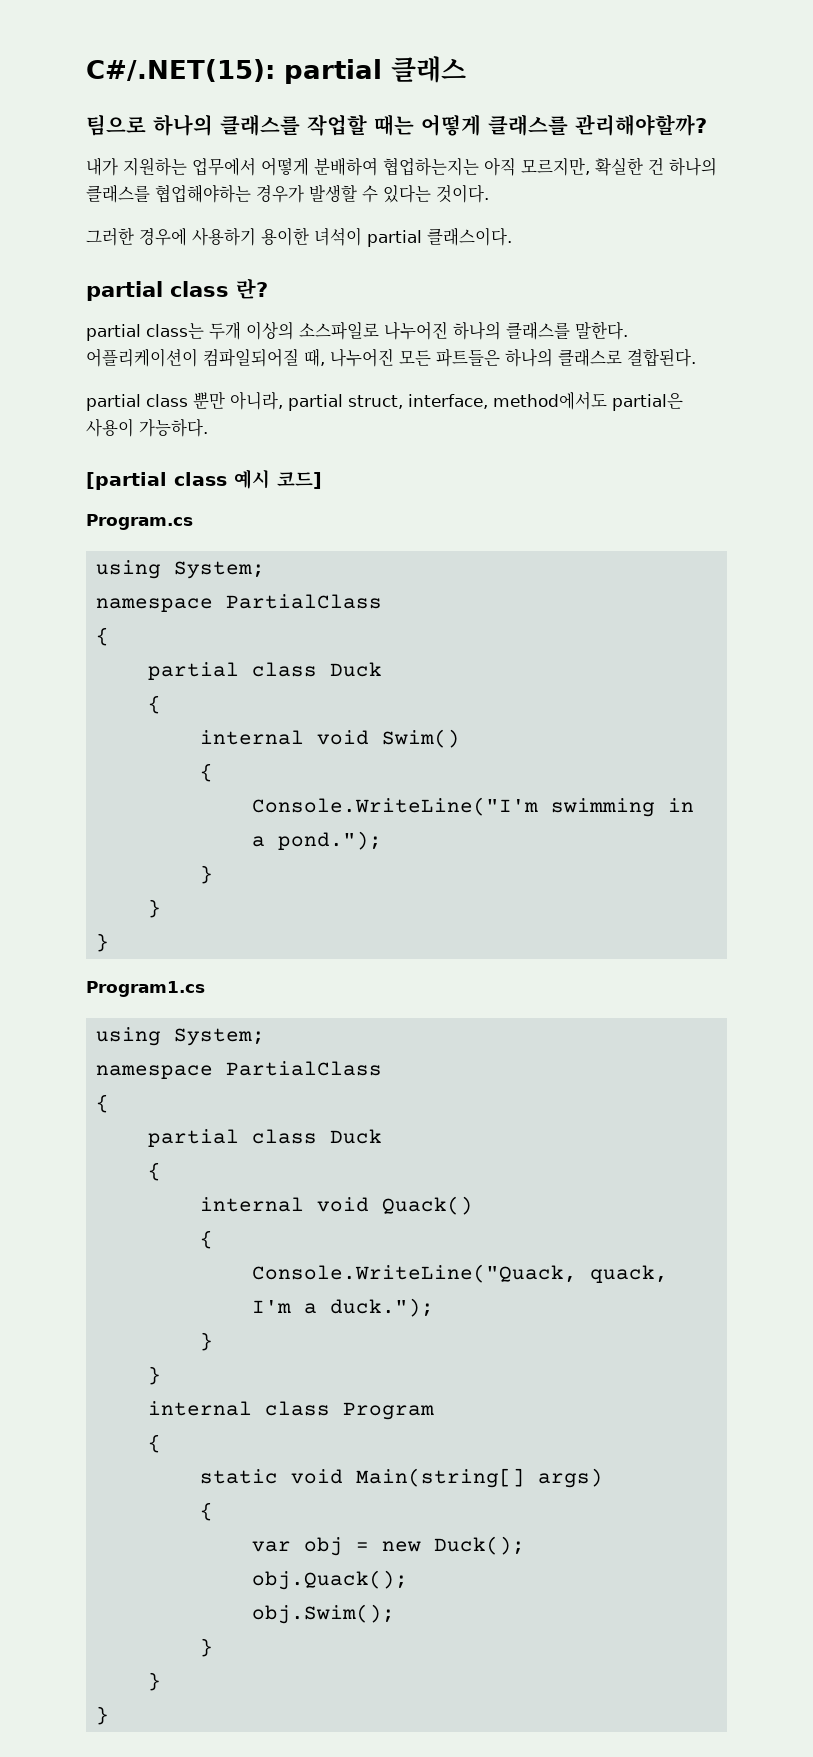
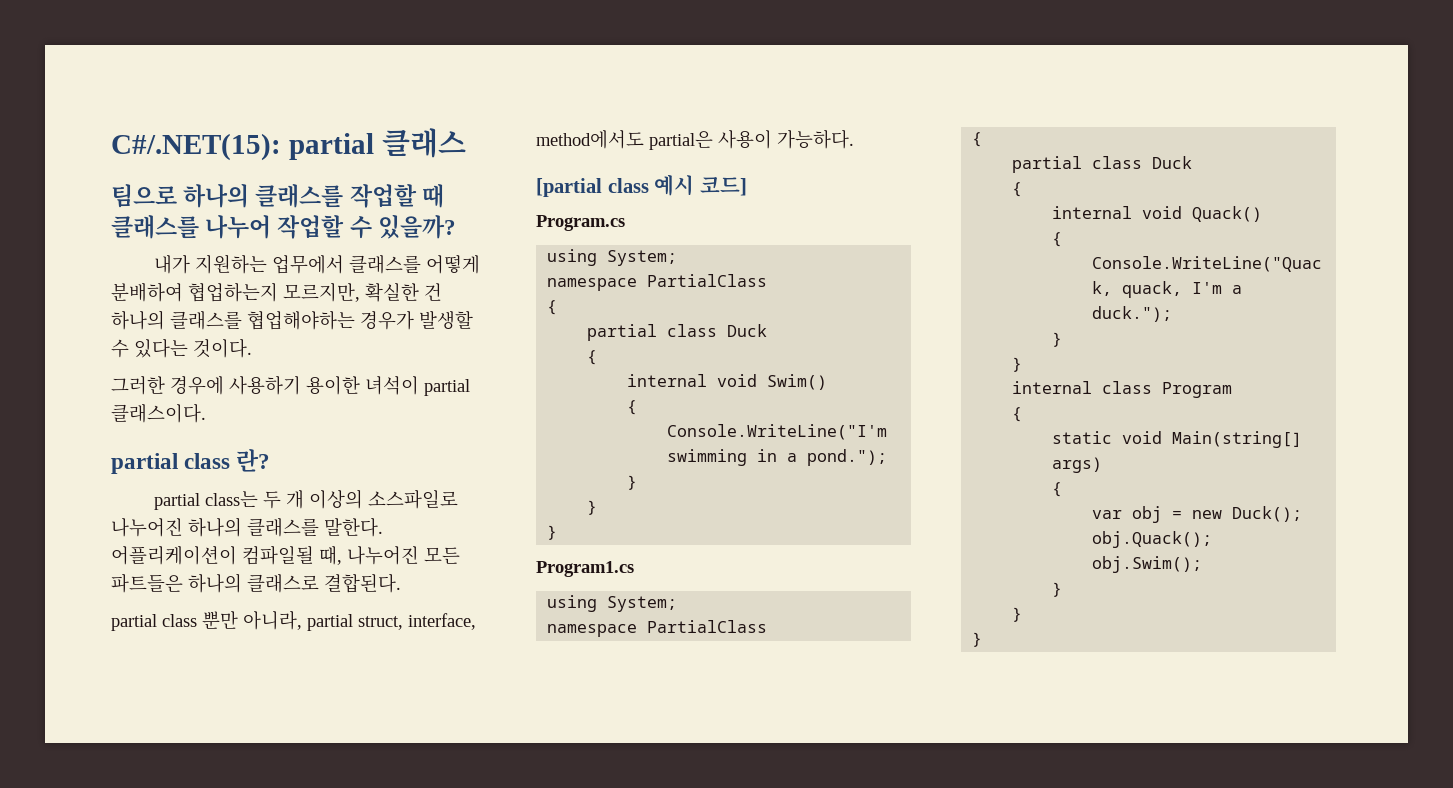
[374,114,707,136] 때는 어떻게 클래스를 관리해야할까? -> [421,184,444,208] [111,214,456,239] 때 클래스를 나누어 작업할 수 있을까?
(256, 166) none -> [348,255,421,274] 클래스를
[383,157,516,176] 협업하는지는 아직 -> [188,282,278,302] 협업하는지
[209,321,241,340] 두개 -> [262,490,304,509] 두 개
[203,348,299,367] 컴파일되어질 -> [242,545,314,565] 컴파일될

